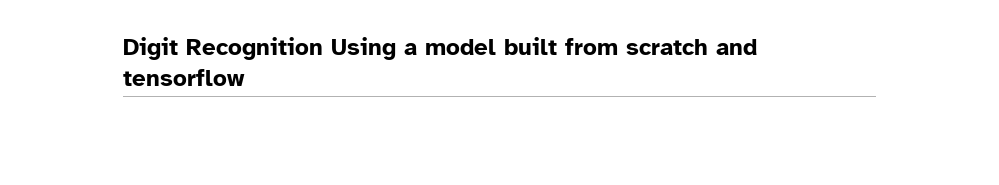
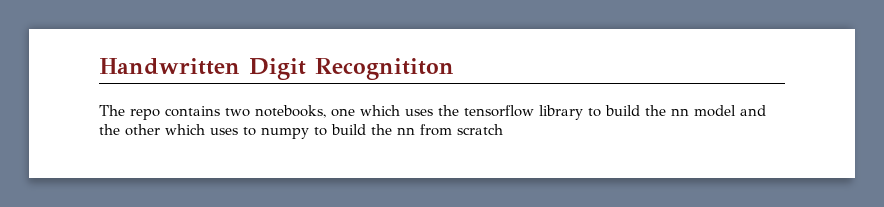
[123,37,757,60] [123,69,245,86] Digit Recognition Using a model built from scratch and tensorflow -> [99,58,454,80] [99,105,766,120] [99,124,503,139] Handwritten Digit Recognititon // The repo contains two notebooks, one which uses the tensorflow library to build the nn model and the other which uses to numpy to build the nn from scratch

